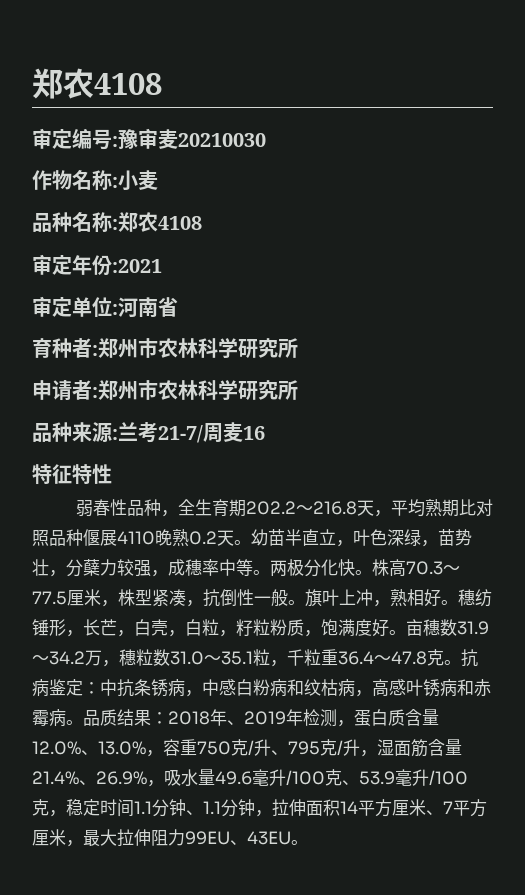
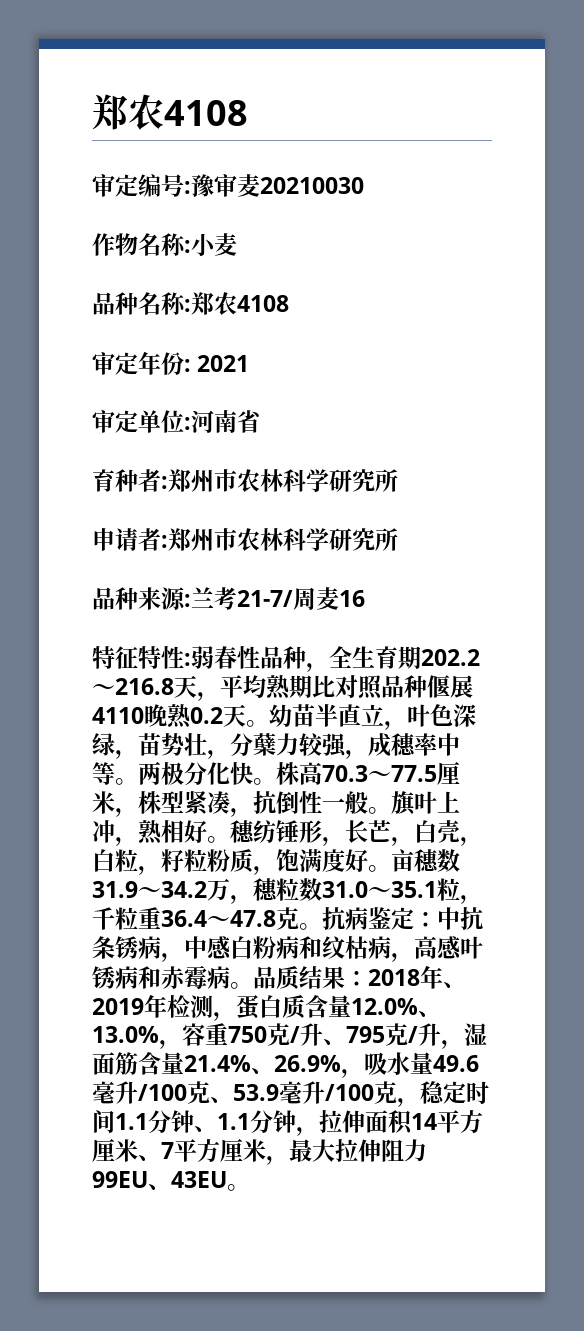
[112,259,162,273] :2021 -> [184,355,250,372] : 2021
(112, 474) // -> [184,653,191,666] :

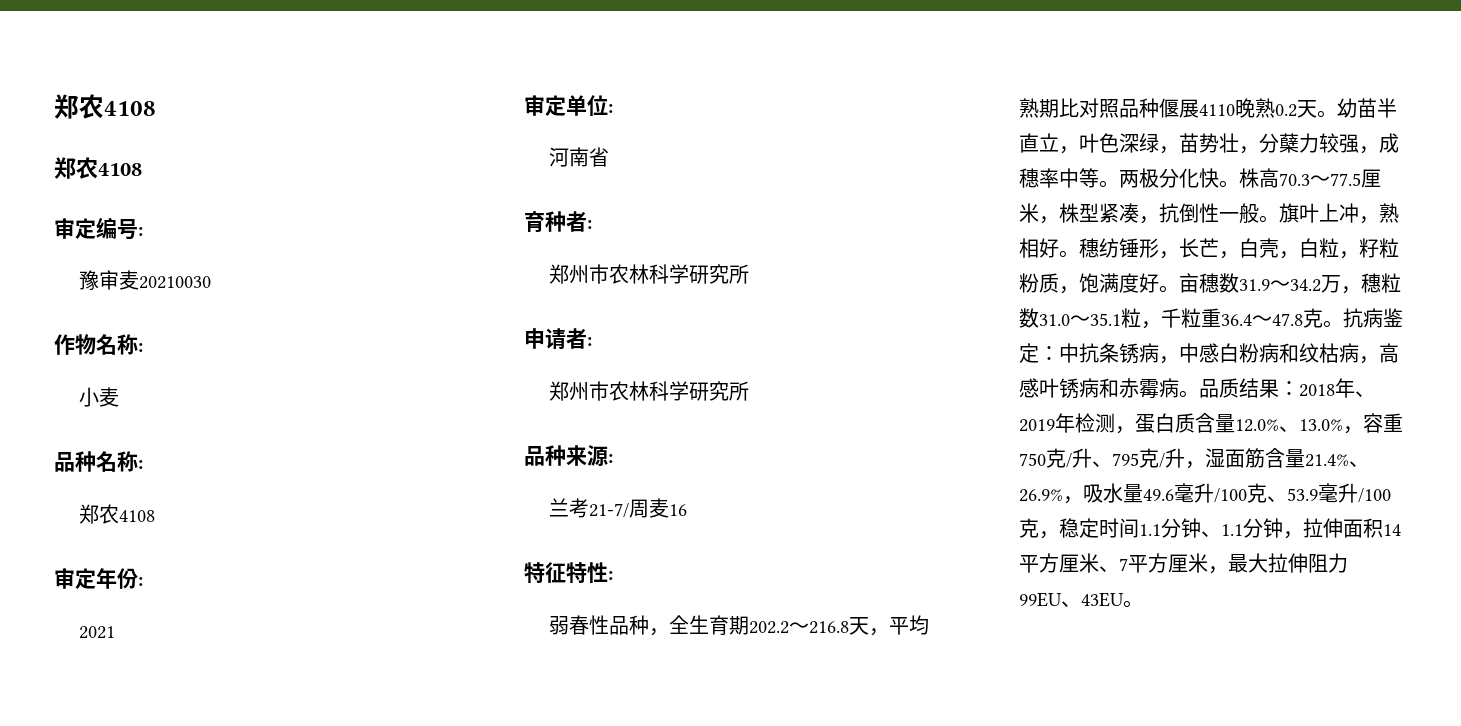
[92,94,248,130] 郑农4108 -> [54,94,156,119] [54,157,142,179] 郑农4108 // 郑农4108
(191, 187) none -> (143, 231) //
(191, 246) none -> (143, 347) //
(191, 305) none -> (143, 464) //
(191, 365) none -> (143, 581) //
(191, 423) none -> (613, 108) //
(168, 482) none -> (592, 224) //
(168, 541) none -> (592, 341) //
(191, 600) none -> (613, 458) //
(191, 659) none -> (613, 575) //

